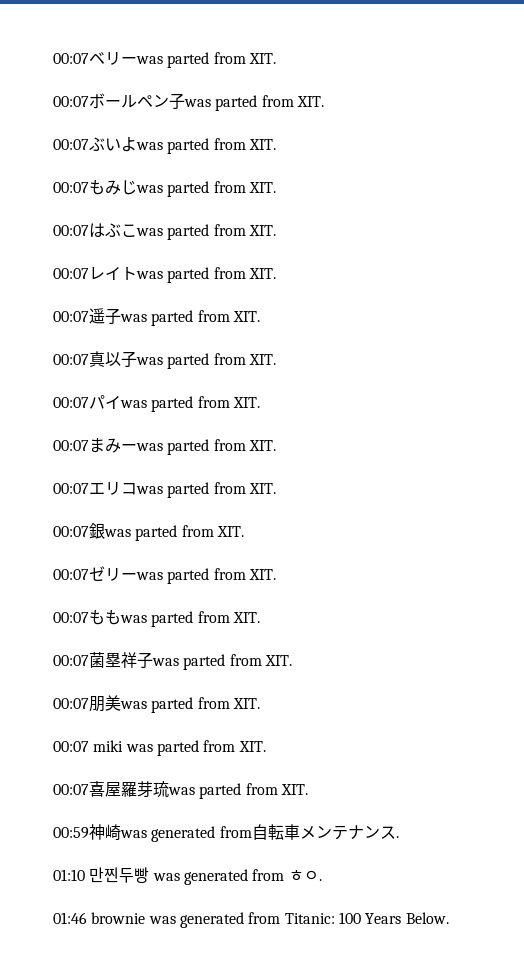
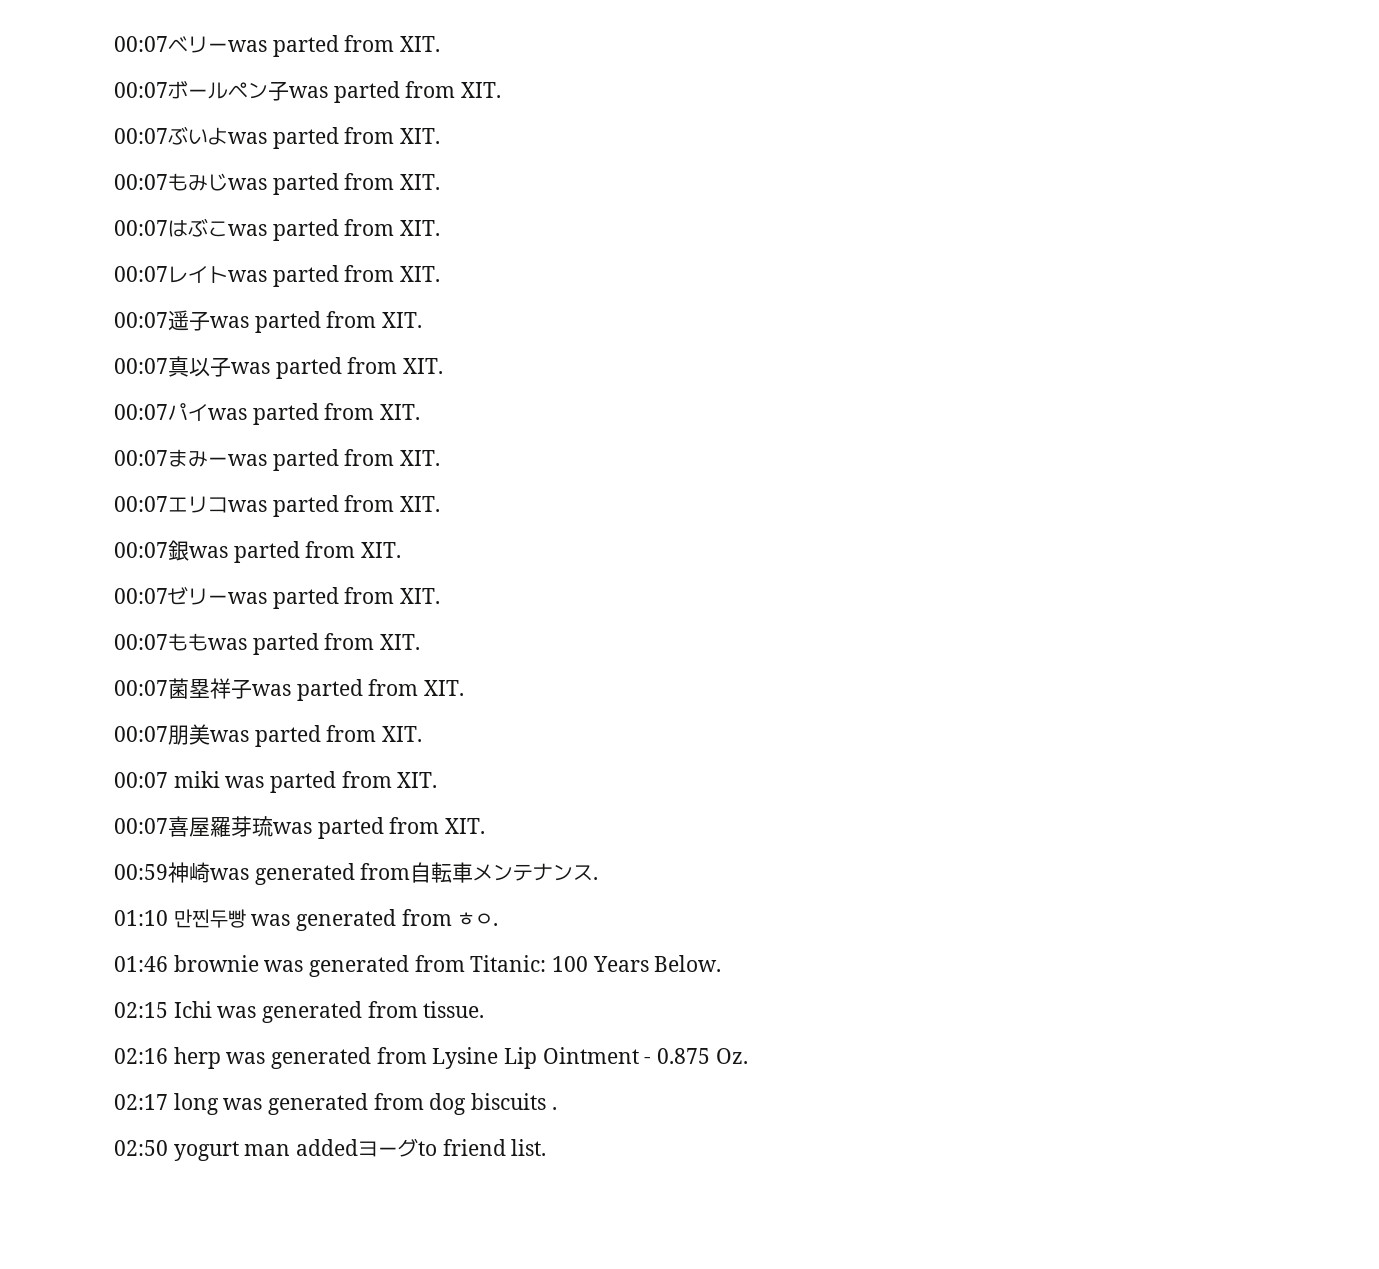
(449, 918) none -> [114,1001,485,1023] [114,1047,748,1069] [114,1093,557,1115] [114,1138,547,1161] // 02:15 Ichi was generated from tissue. // 02:16 herp was generated from Lysine Lip Ointment - 0.875 Oz. // 02:17 long was generated from dog biscuits . // 02:50 yogurt man addedヨーグto friend list.

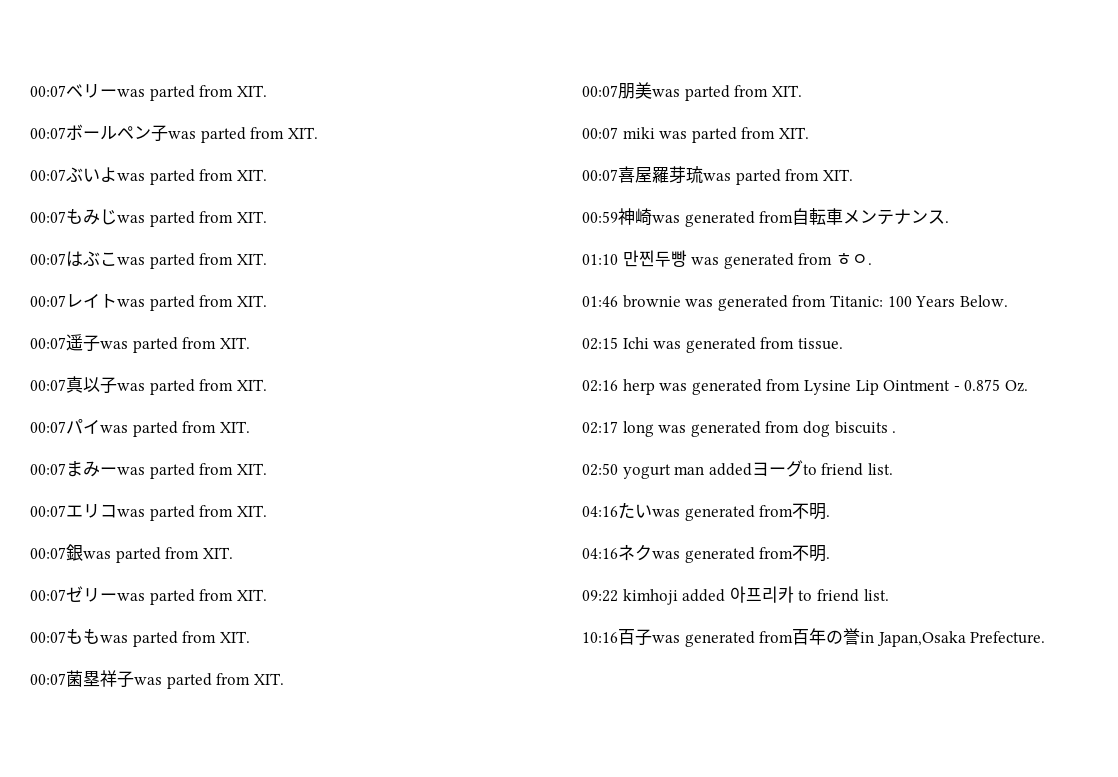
(547, 1147) none -> [582,502,831,521] [582,544,831,563] [582,586,889,605] [582,628,1046,647] // 04:16たいwas generated from不明. // 04:16ネクwas generated from不明. // 09:22 kimhoji added 아프리카 to friend list. // 10:16百子was generated from百年の誉in Japan,Osaka Prefecture.

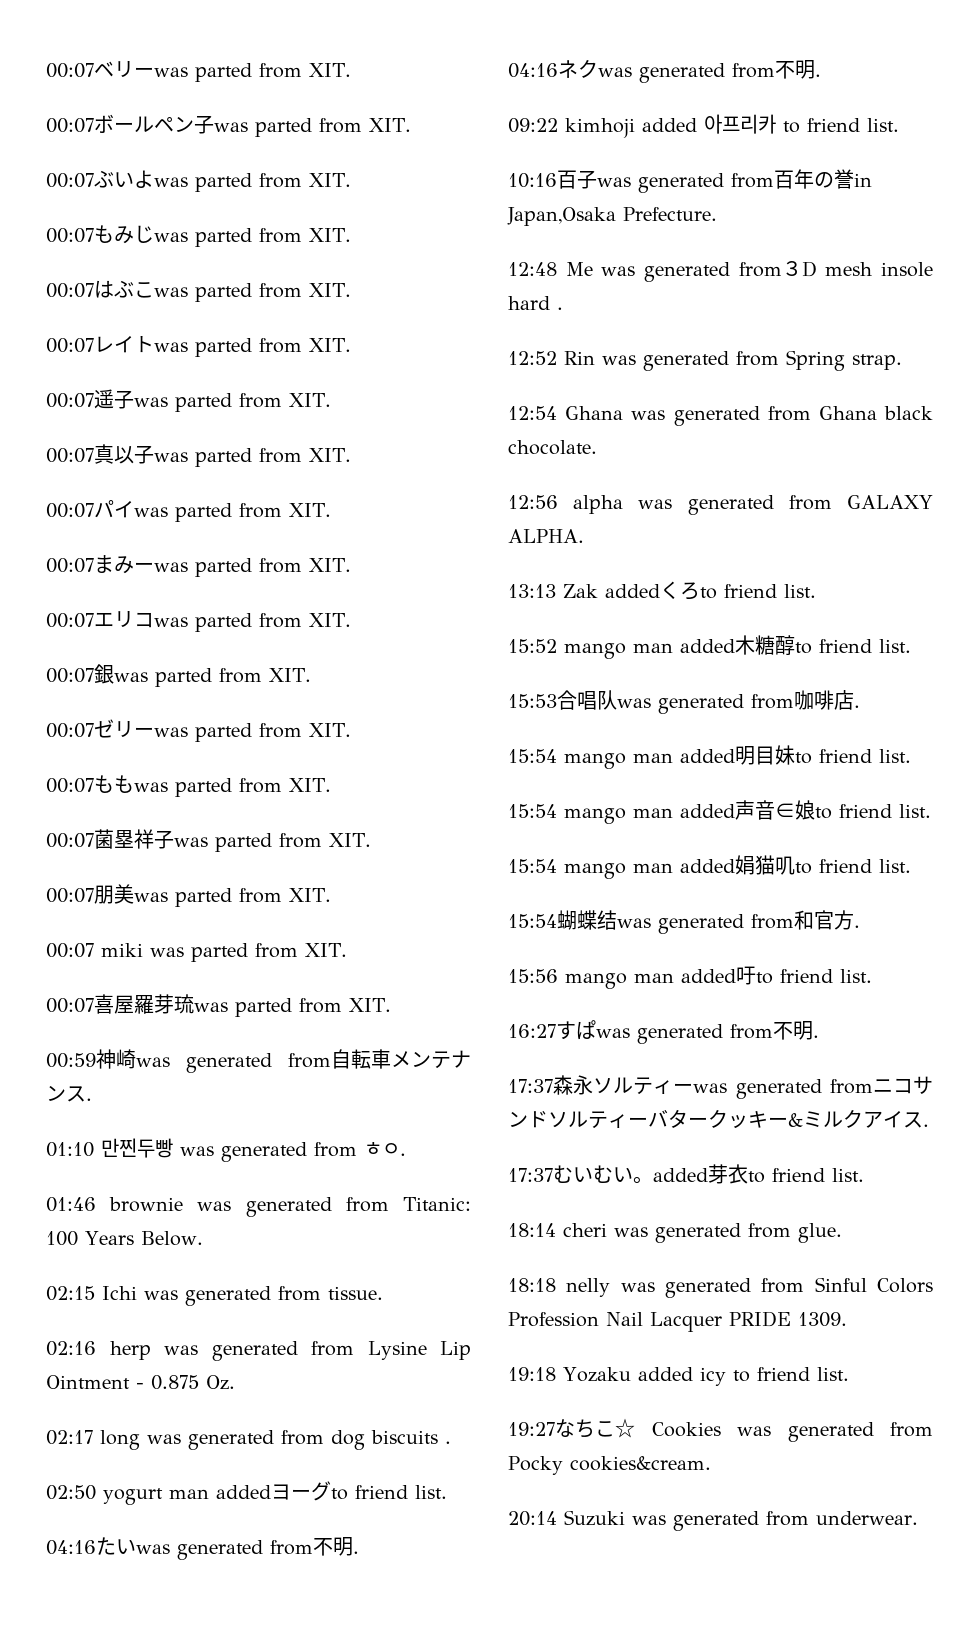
(1046, 637) none -> [508,261,933,282] [508,296,563,310] [508,350,902,371] [508,406,933,426] [508,440,597,455] [508,495,933,515] [508,529,584,543] [508,581,816,600] [508,635,911,659] [508,690,860,714] [508,745,911,769] [508,800,931,824] [508,855,911,879] [508,910,860,934] [508,966,872,989] [508,1020,819,1044] [508,1075,933,1099] [508,1109,929,1129] [508,1164,864,1184] [508,1223,842,1243] [508,1277,933,1298] [508,1311,847,1332] [508,1367,849,1386] [508,1418,933,1442] [508,1456,711,1475] [508,1510,918,1531] // 12:48 Me was generated from３D mesh insole hard . // 12:52 Rin was generated from Spring strap. // 12:54 Ghana was generated from Ghana black chocolate. // 12:56 alpha was generated from GALAXY ALPHA. // 13:13 Zak addedくろto friend list. // 15:52 mango man added木糖醇to friend list. // 15:53合唱队was generated from咖啡店. // 15:54 mango man added明目妹to friend list. // 15:54 mango man added声音∈娘to friend list. // 15:54 mango man added娟猫叽to friend list. // 15:54蝴蝶结was generated from和官方. // 15:56 mango man added吁to friend list. // 16:27すぱwas generated from不明. // 17:37森永ソルティーwas generated fromニコサンドソルティーバタークッキー&ミルクアイス. // 17:37むいむい。added芽衣to friend list. // 18:14 cheri was generated from glue. // 18:18 nelly was generated from Sinful Colors Profession Nail Lacquer PRIDE 1309. // 19:18 Yozaku added icy to friend list. // 19:27なちこ☆ Cookies was generated from Pocky cookies&cream. // 20:14 Suzuki was generated from underwear.

